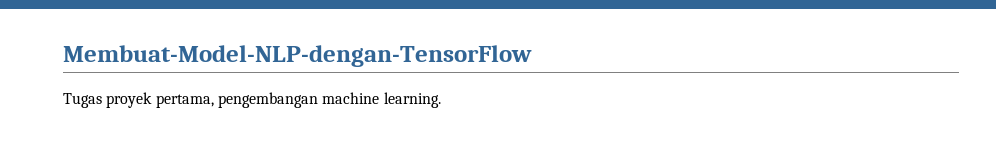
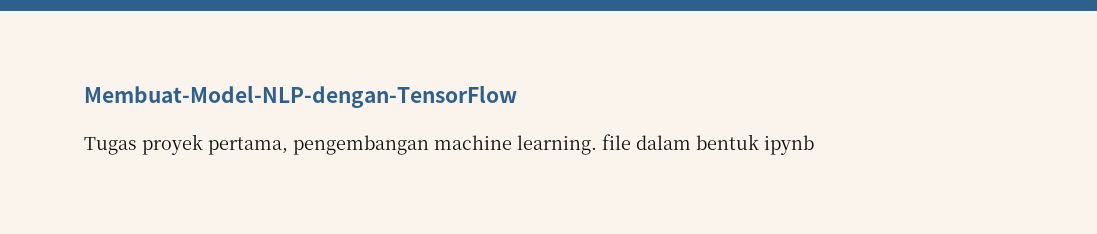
(441, 100) none -> [602,134,814,155] file dalam bentuk ipynb

